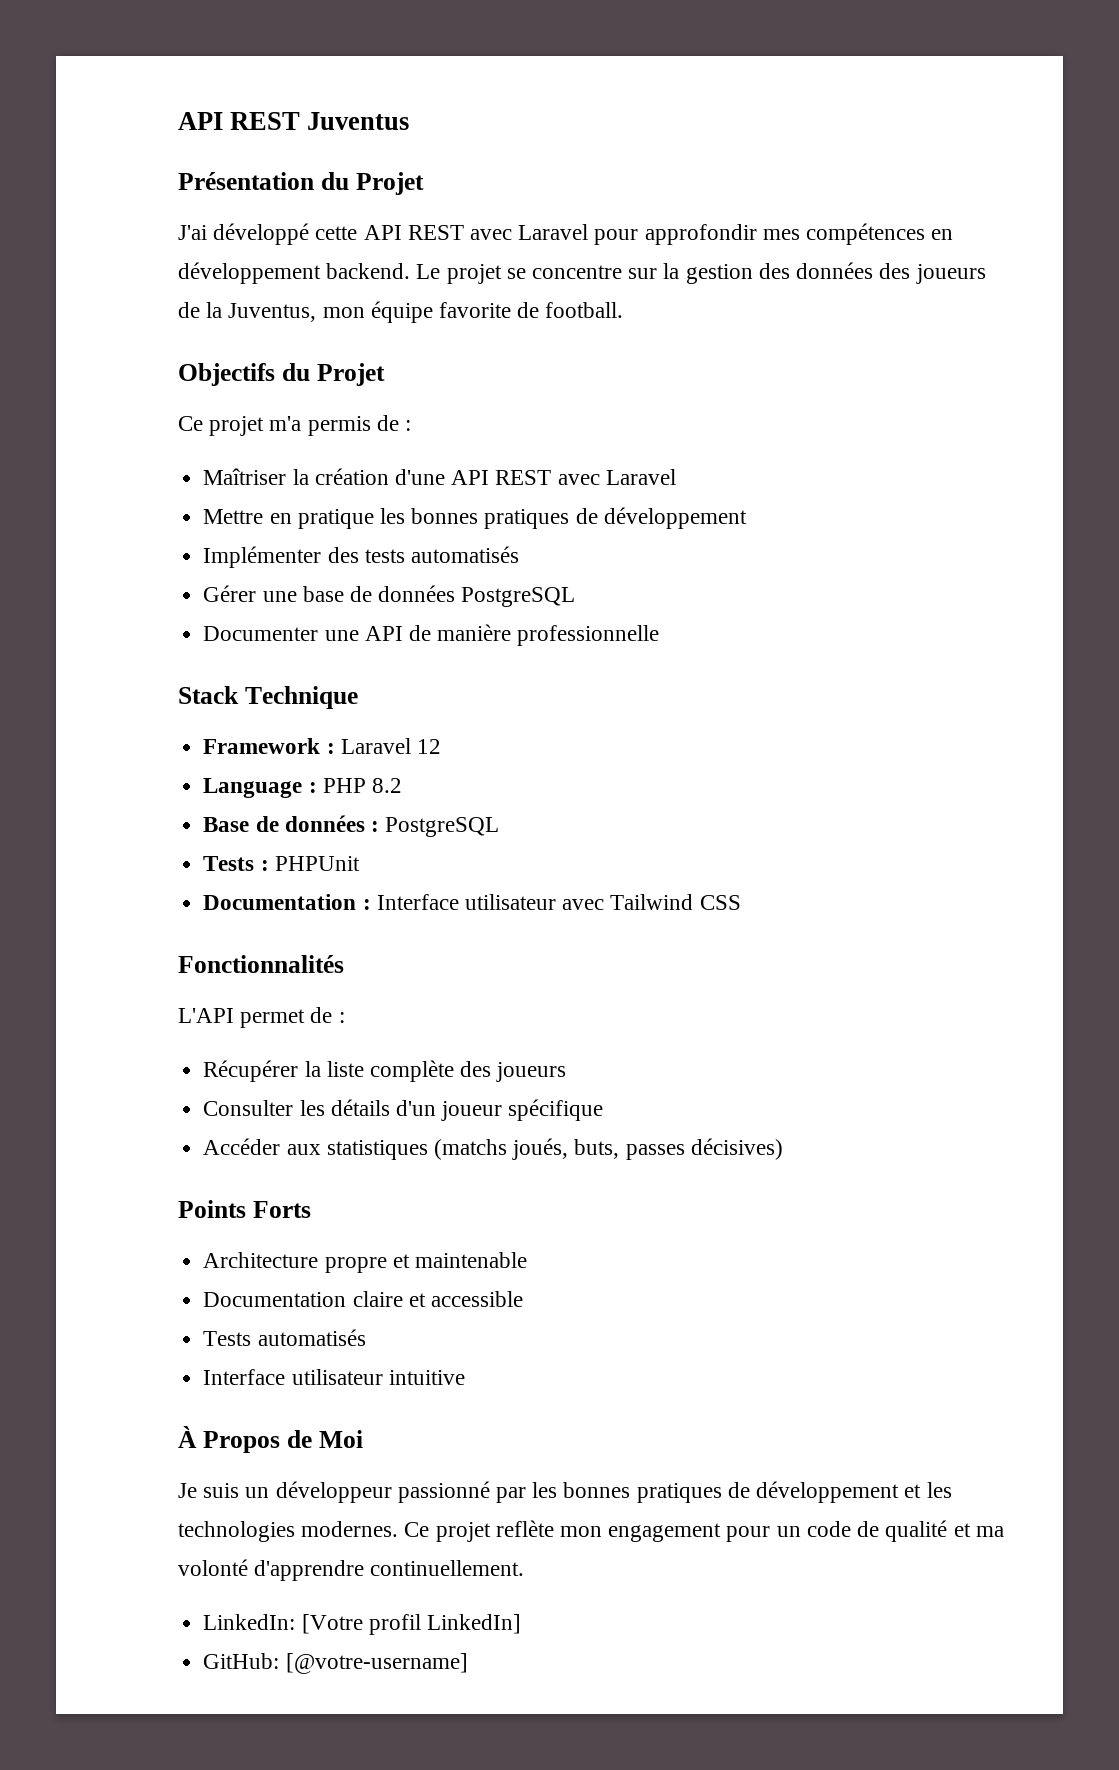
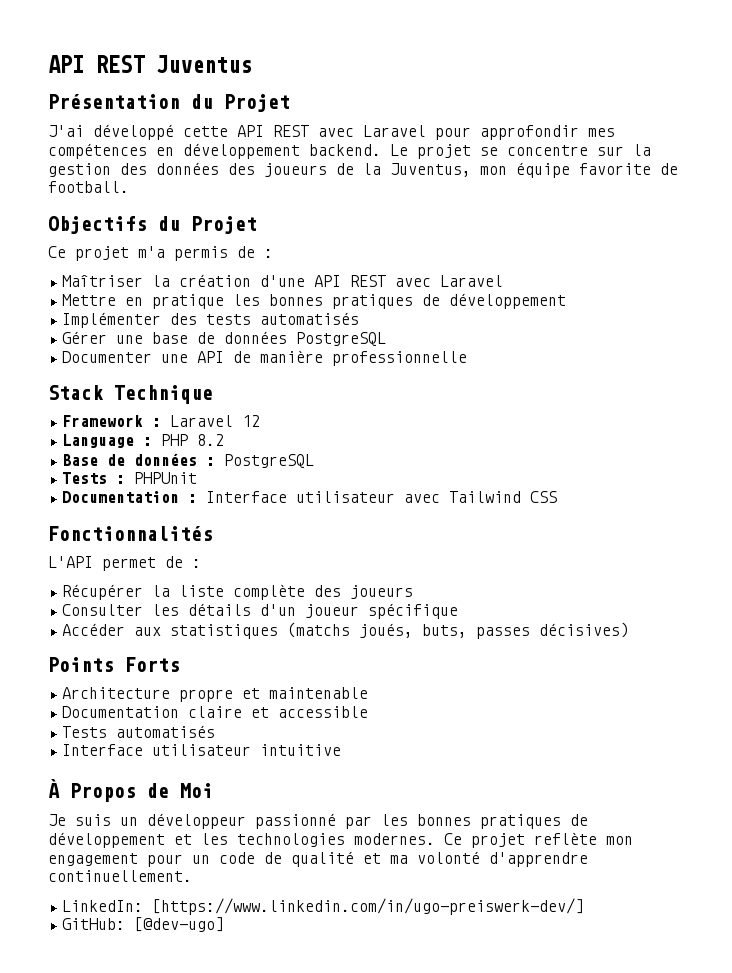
[301,1614,521,1635] [Votre profil LinkedIn] -> [152,898,585,915] [https://www.linkedin.com/in/ugo-preiswerk-dev/]
[285,1653,468,1674] [@votre-username] -> [134,917,225,932] [@dev-ugo]

